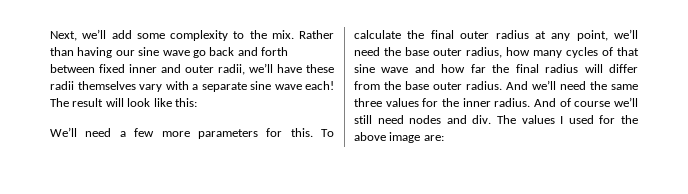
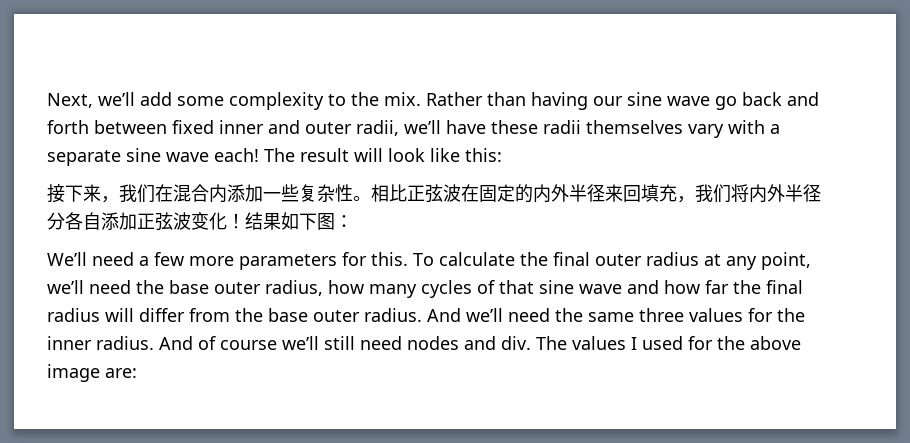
(197, 102) none -> [47,184,821,203] [47,212,353,231] // 接下来，我们在混合内添加一些复杂性。相比正弦波在固定的内外半径来回填充，我们将内外半径分各自添加正弦波变化！结果如下图：

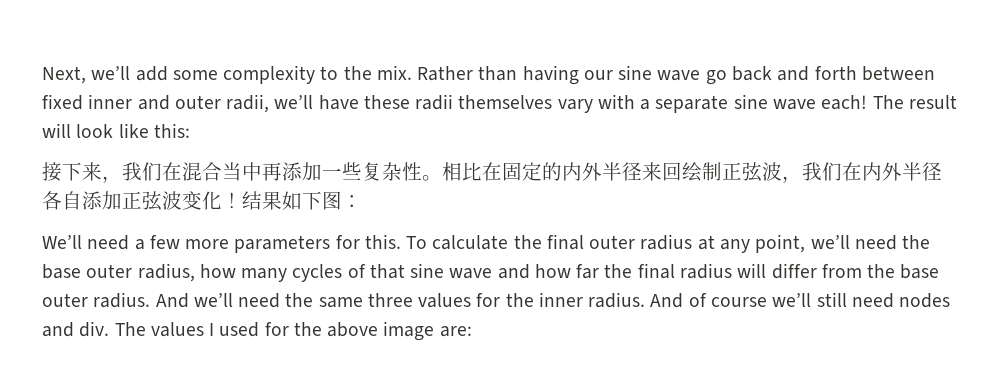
[209,184,227,203] 内 -> [222,162,282,181] 当中再
[407,184,461,203] 正弦波 -> (482, 171) none
[641,184,821,203] [47,212,65,230] 填充，我们将内外半径分 -> [682,162,942,183] 绘制正弦波，我们在内外半径

